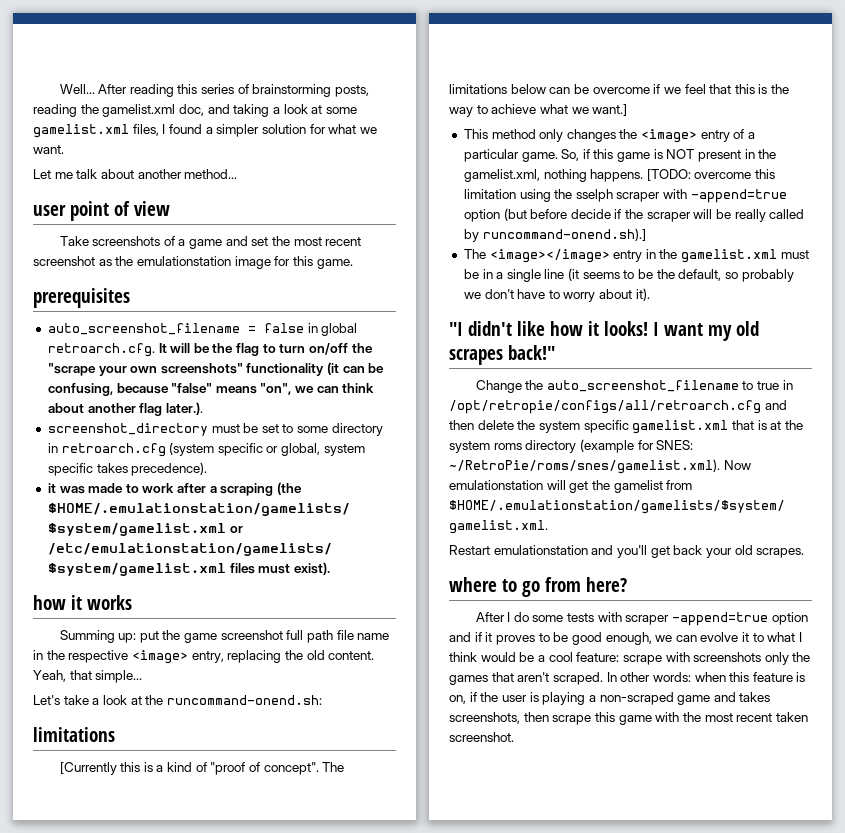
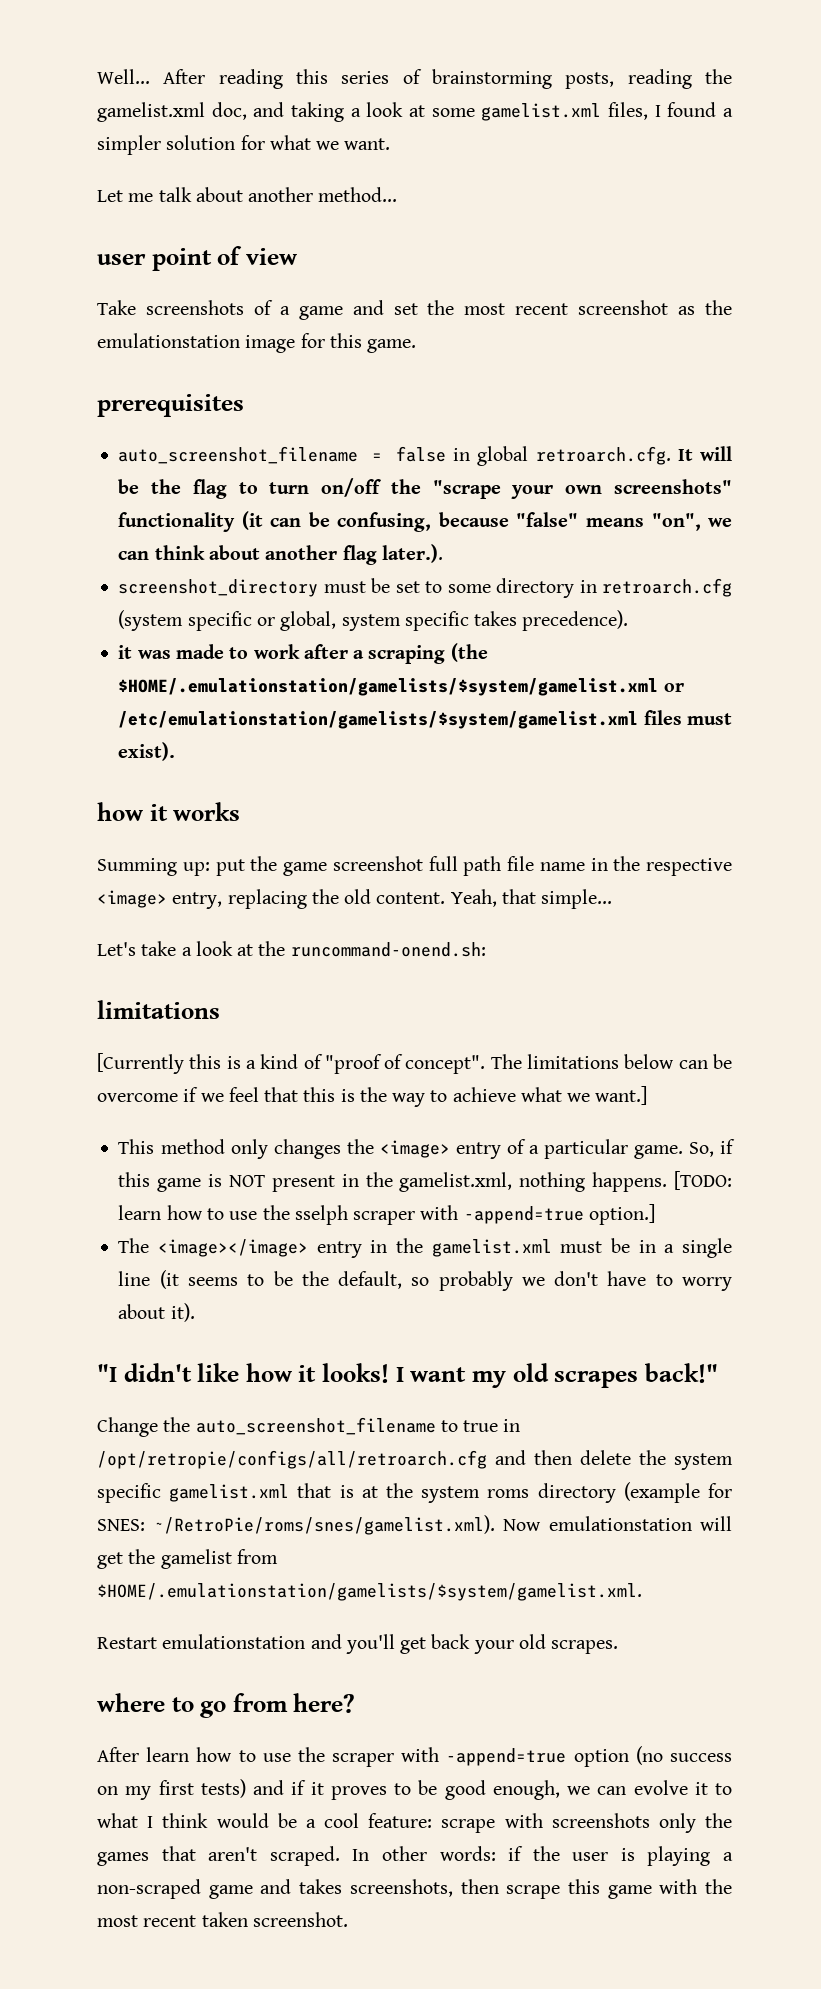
[694,169,776,179] [463,189,551,202] overcome this limitation using -> [118,1205,258,1220] learn how to use
[463,208,805,222] [463,228,646,242] option (but before decide if the scraper will be really called by runcommand-onend.sh).] -> [588,1204,655,1225] option.]
[507,612,808,626] I do some tests with scraper -append=true option -> [146,1746,732,1767] [97,1779,246,1800] learn how to use the scraper with -append=true option (no success on my first tests)
[694,672,806,682] [449,695,466,704] when this feature is on, -> (496, 1853) none

